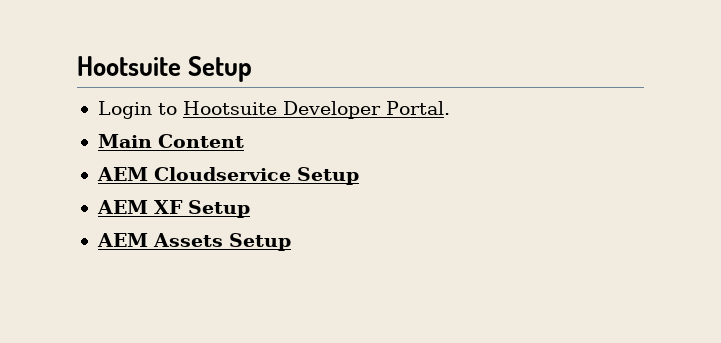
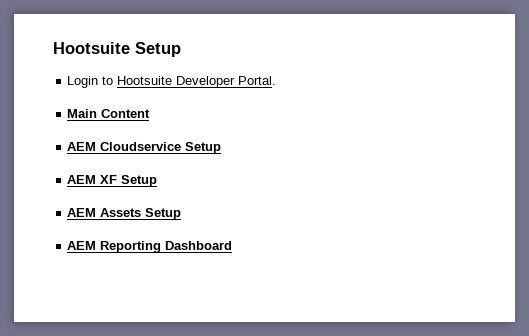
(291, 242) none -> [67,241,233,253] // AEM Reporting Dashboard

